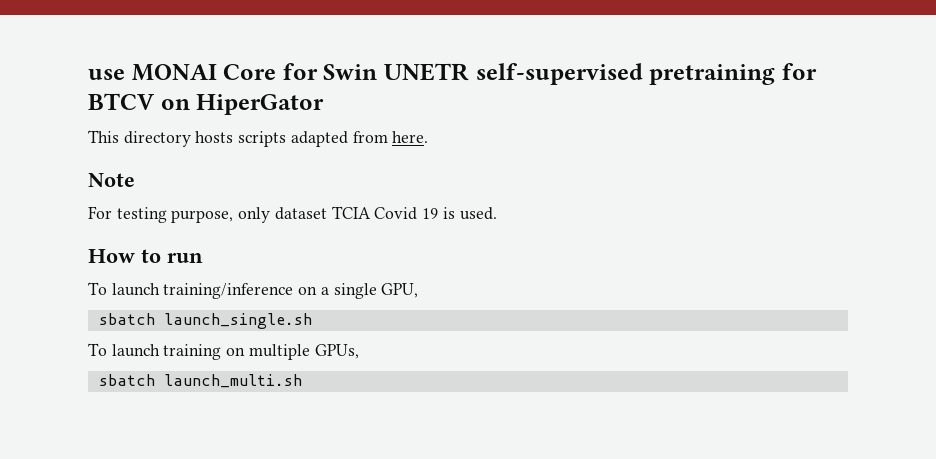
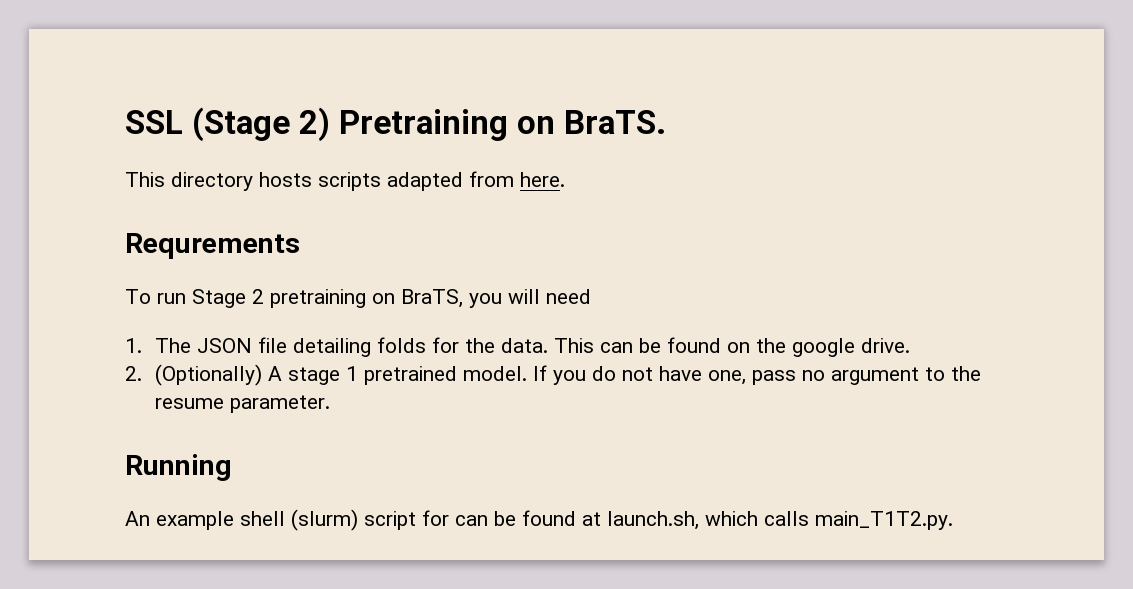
[88,63,817,85] [88,93,325,115] use MONAI Core for Swin UNETR self-supervised pretraining for BTCV on HiperGator -> [125,107,666,142] SSL (Stage 2) Pretraining on BraTS.
[88,173,135,187] [88,206,497,223] [88,249,203,263] [88,282,419,299] [98,313,312,329] [88,343,359,360] [98,374,302,388] Note // For testing purpose, only dataset TCIA Covid 19 is used. // How to run // To launch training/inference on a single GPU, // sbatch launch_single.sh // To launch training on multiple GPUs, // sbatch launch_multi.sh -> [125,233,300,259] [125,289,591,308] [125,337,911,357] [125,364,982,386] [155,395,331,413] [125,454,232,481] [125,509,953,531] Requrements // To run Stage 2 pretraining on BraTS, you will need // 1. The JSON file detailing folds for the data. This can be found on the google drive. // 2. (Optionally) A stage 1 pretrained model. If you do not have one, pass no argument to the resume parameter. // Running // An example shell (slurm) script for can be found at launch.sh, which calls main_T1T2.py.

